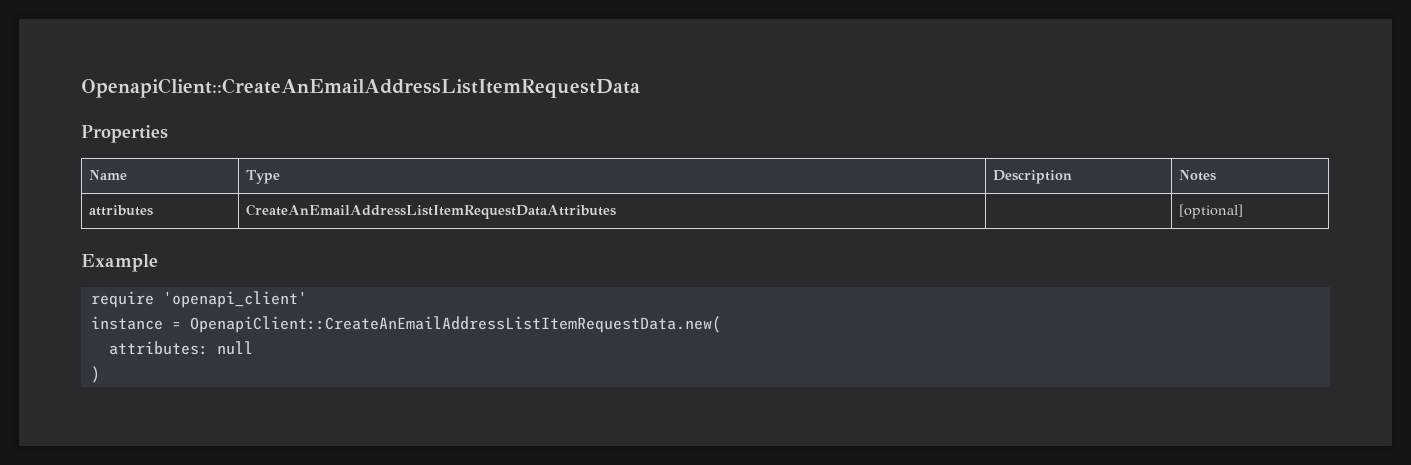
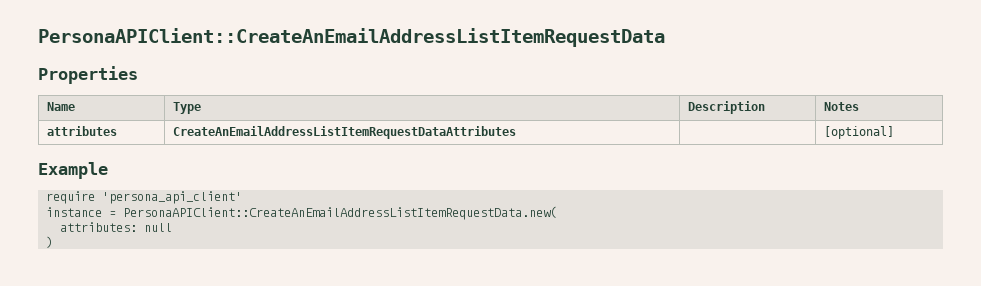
[81,78,640,98] OpenapiClient::CreateAnEmailAddressListItemRequestData -> [38,28,665,47] PersonaAPIClient::CreateAnEmailAddressListItemRequestData
[162,291,307,308] 'openapi_client' -> [101,191,242,204] 'persona_api_client'
[189,316,721,333] OpenapiClient::CreateAnEmailAddressListItemRequestData.new( -> [122,206,557,220] PersonaAPIClient::CreateAnEmailAddressListItemRequestData.new(

